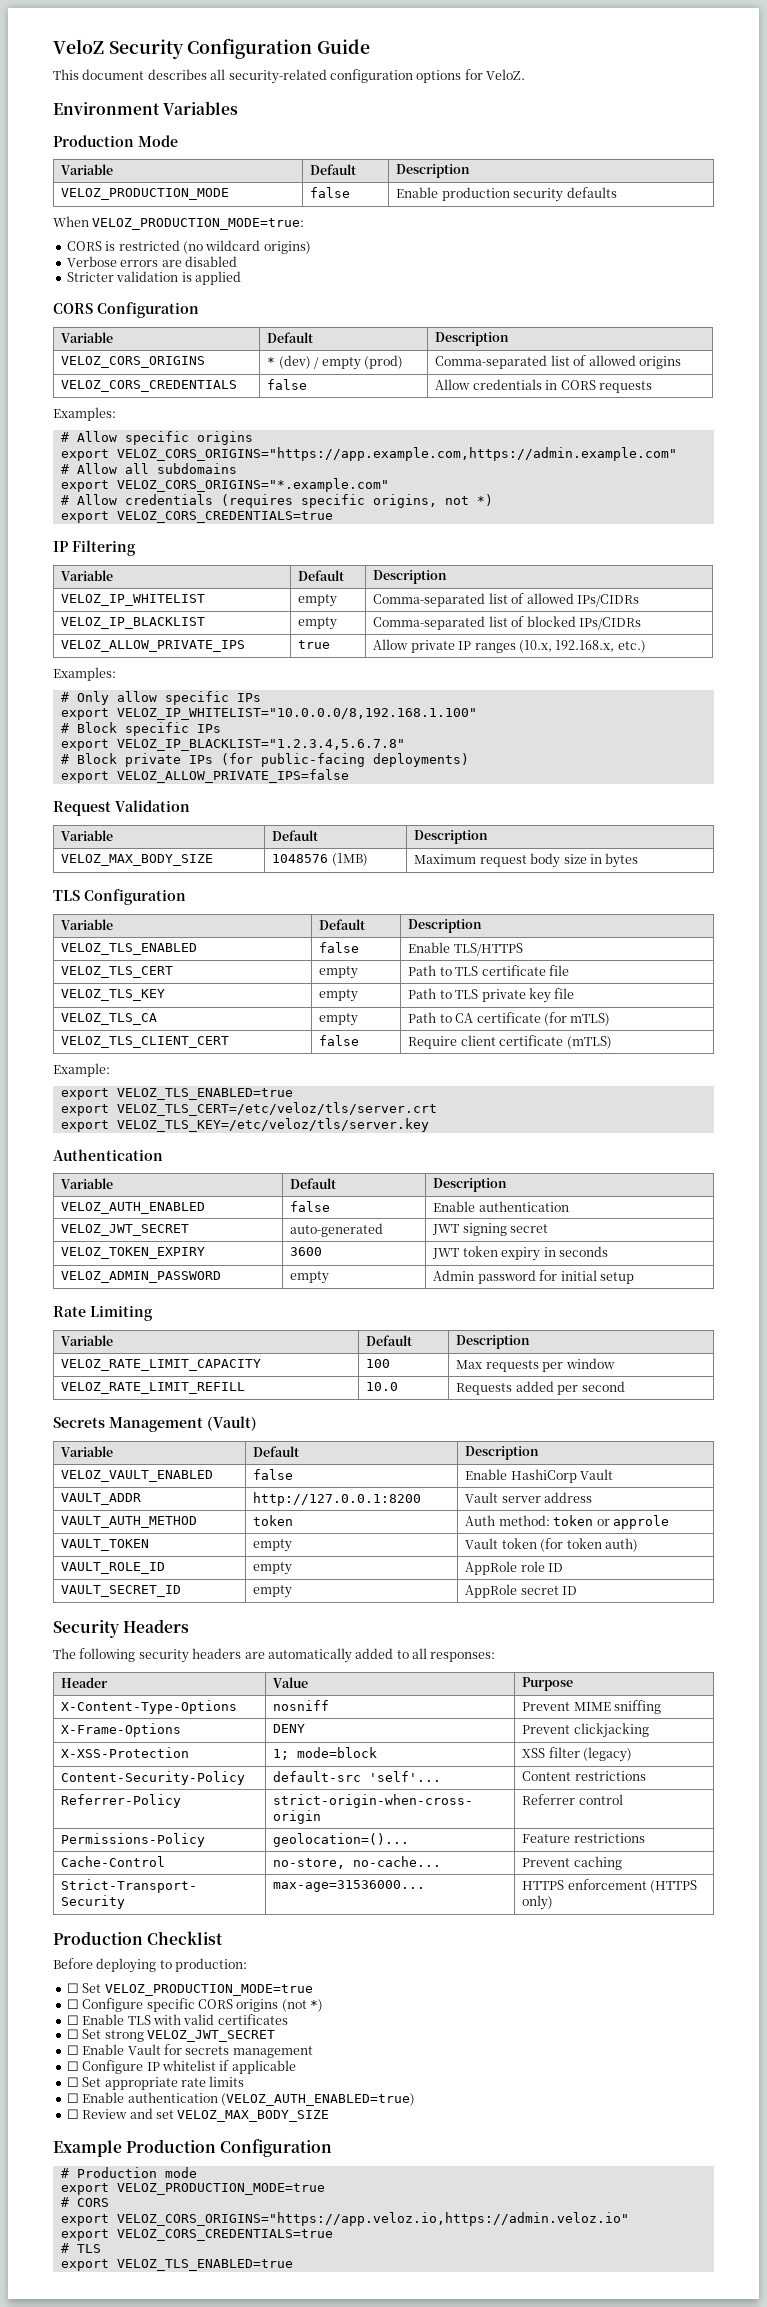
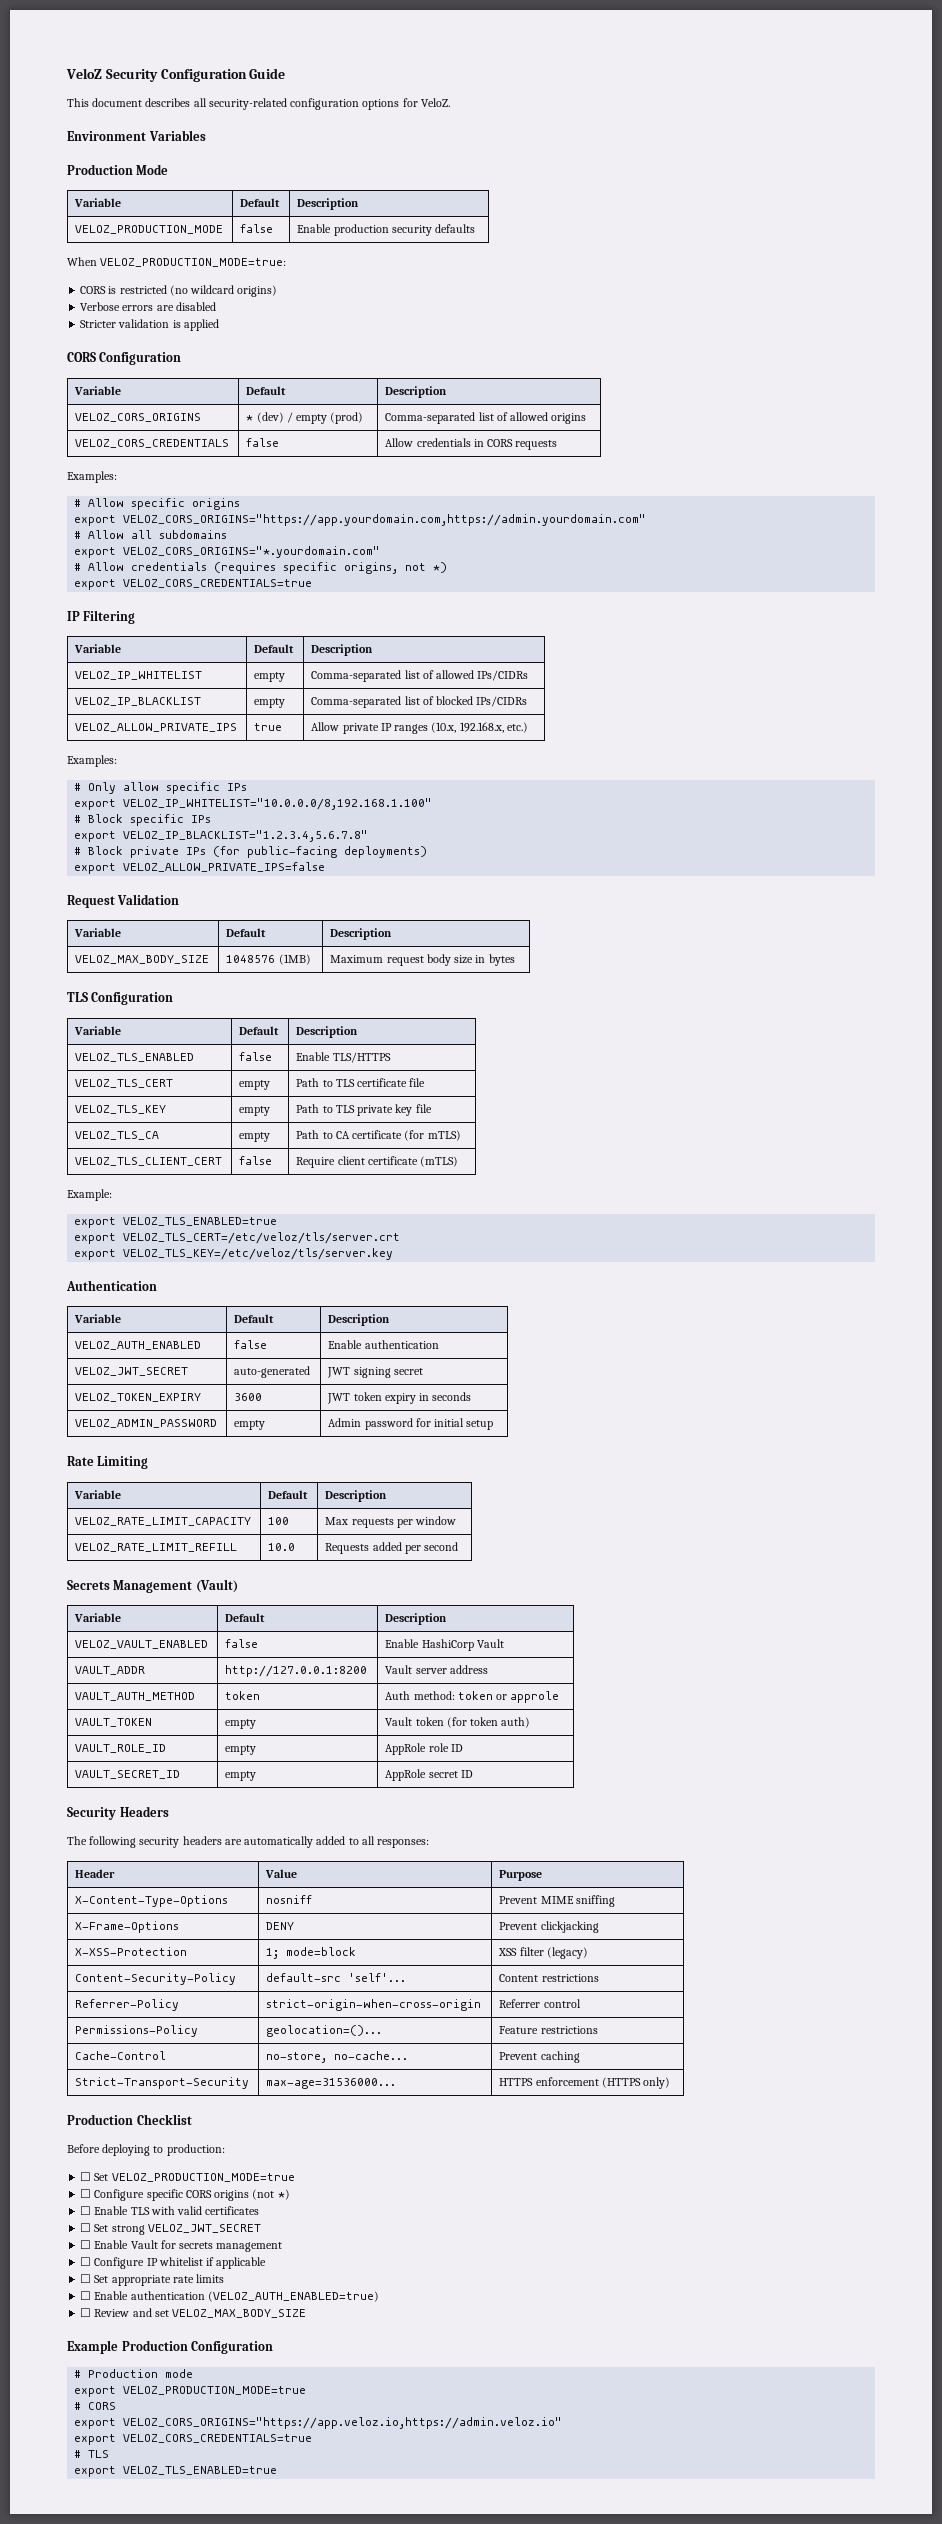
[116,447,677,461] VELOZ_CORS_ORIGINS="https://app.example.com,https://admin.example.com" -> [123,514,647,526] VELOZ_CORS_ORIGINS="https://app.yourdomain.com,https://admin.yourdomain.com"
[116,478,389,492] VELOZ_CORS_ORIGINS="*.example.com" -> [123,546,381,558] VELOZ_CORS_ORIGINS="*.yourdomain.com"

